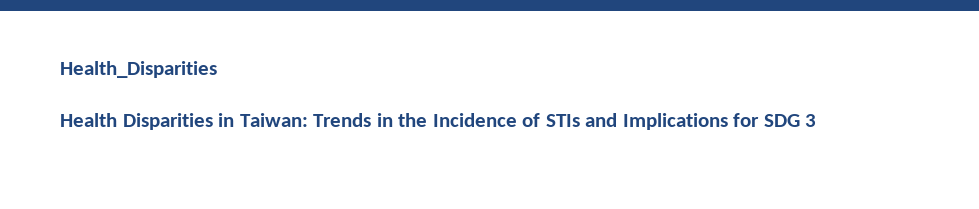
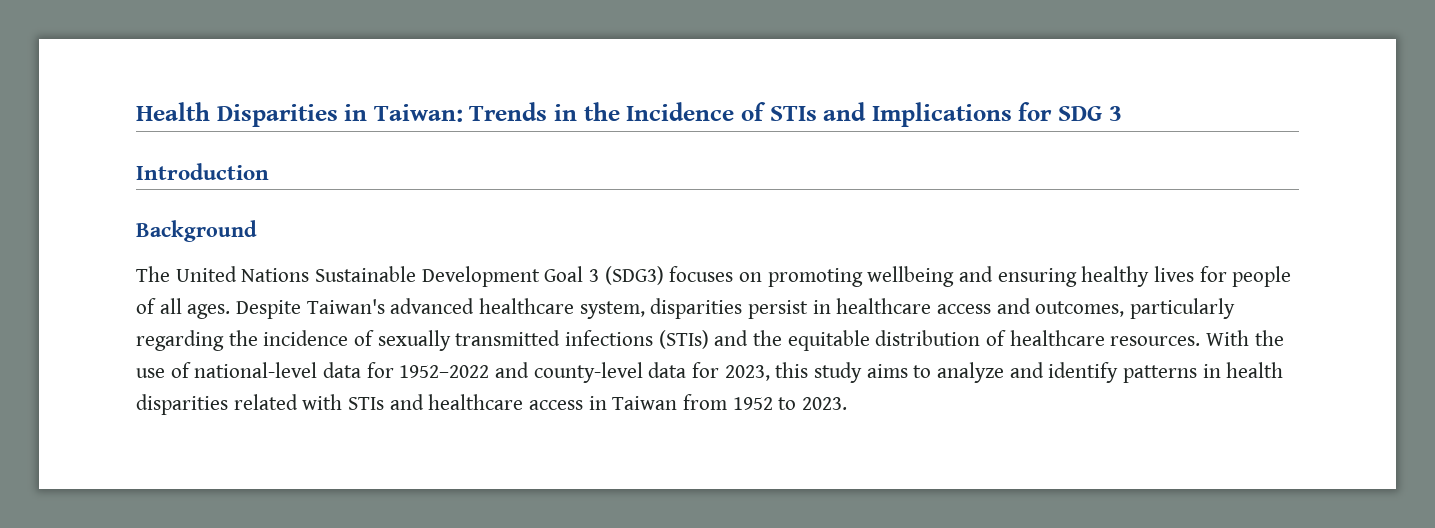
[60,61,217,78] Health_Disparities // -> (136, 111) none
(817, 120) none -> [136,163,269,180] [136,220,257,242] [136,266,1292,287] [136,298,1236,319] [136,330,1284,351] [136,362,1284,383] [136,394,848,415] // Introduction // Background // The United Nations Sustainable Development Goal 3 (SDG3) focuses on promoting wellbeing and ensuring healthy lives for people of all ages. Despite Taiwan's advanced healthcare system, disparities persist in healthcare access and outcomes, particularly regarding the incidence of sexually transmitted infections (STIs) and the equitable distribution of healthcare resources. With the use of national-level data for 1952–2022 and county-level data for 2023, this study aims to analyze and identify patterns in health disparities related with STIs and healthcare access in Taiwan from 1952 to 2023.

